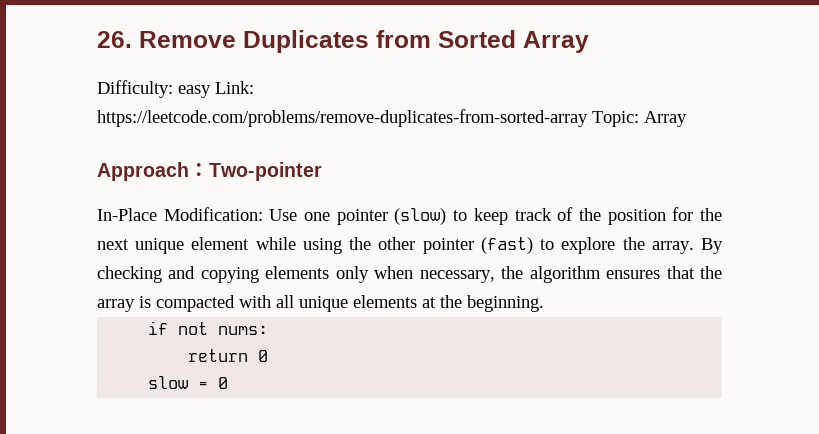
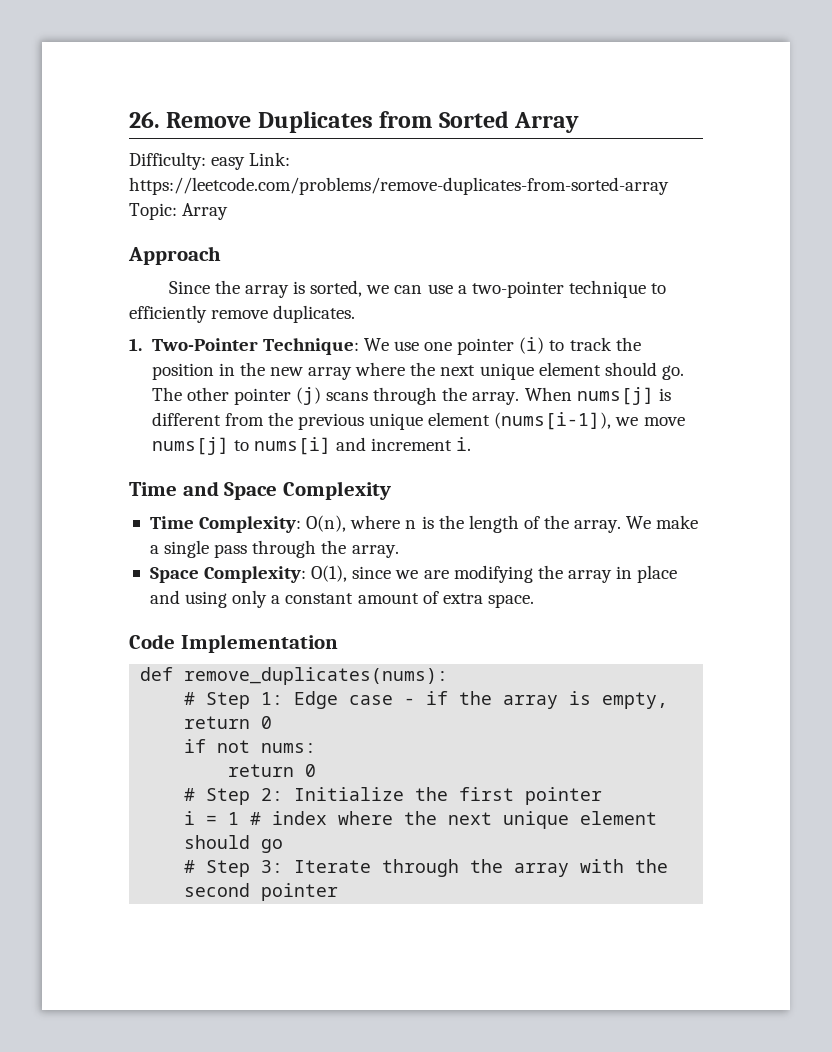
[189,162,322,181] [97,207,722,225] [97,237,724,254] [97,266,722,283] [97,295,544,312] ：Two-pointer // In-Place Modification: Use one pointer (slow) to keep track of the position for the next unique element while using the other pointer (fast) to explore the array. By checking and copying elements only when necessary, the algorithm ensures that the array is compacted with all unique elements at the beginning. -> [168,280,667,298] [129,305,356,323] [129,337,641,355] [151,362,684,380] [151,387,671,405] [151,412,685,430] [151,437,472,455] [129,481,391,500] [149,515,699,533] [149,540,399,558] [149,565,678,583] [149,590,534,608] [129,634,338,653] [140,667,449,685] [184,691,669,709] [184,716,273,729] // Since the array is sorted, we can use a two-pointer technique to efficiently remove duplicates. // 1. Two-Pointer Technique: We use one pointer (i) to track the position in the new array where the next unique element should go. The other pointer (j) scans through the array. When nums[j] is different from the previous unique element (nums[i-1]), we move nums[j] to nums[i] and increment i. // Time and Space Complexity // Time Complexity: O(n), where n is the length of the array. We make a single pass through the array. // Space Complexity: O(1), since we are modifying the array in place and using only a constant amount of extra space. // Code Implementation // def remove_duplicates(nums): // # Step 1: Edge case - if the array is empty, return 0
[148,376,229,389] slow = 0 -> [184,787,603,805] [184,811,658,829] [184,835,284,853] [184,859,669,877] [184,883,339,901] # Step 2: Initialize the first pointer // i = 1 # index where the next unique element should go // # Step 3: Iterate through the array with the second pointer

